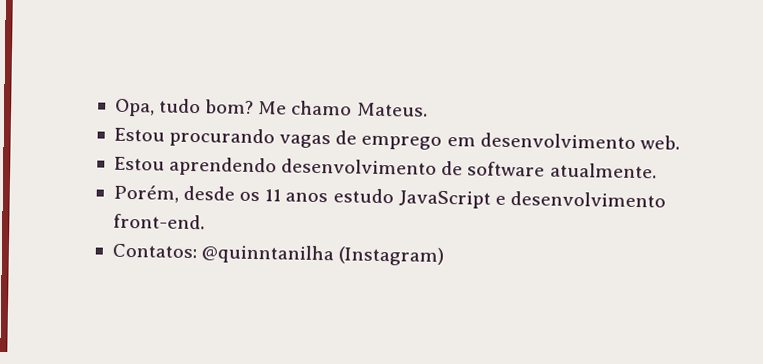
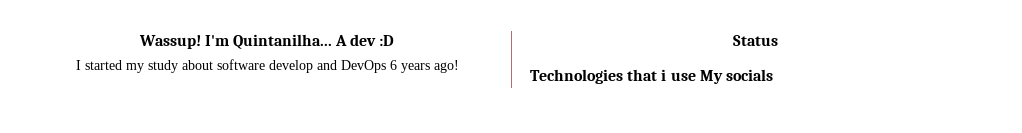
[114,98,428,117] [113,127,680,150] [113,156,657,179] [112,184,666,209] [112,213,205,230] [111,243,445,267] Opa, tudo bom? Me chamo Mateus. // Estou procurando vagas de emprego em desenvolvimento web. // Estou aprendendo desenvolvimento de software atualmente. // Porém, desde os 11 anos estudo JavaScript e desenvolvimento front-end. // Contatos: @quinntanilha (Instagram) -> [138,34,395,49] [75,59,459,73] [732,35,778,46] [530,69,773,84] Wassup! I'm Quintanilha... A dev :D // I started my study about software develop and DevOps 6 years ago! // Status // Technologies that i use My socials

